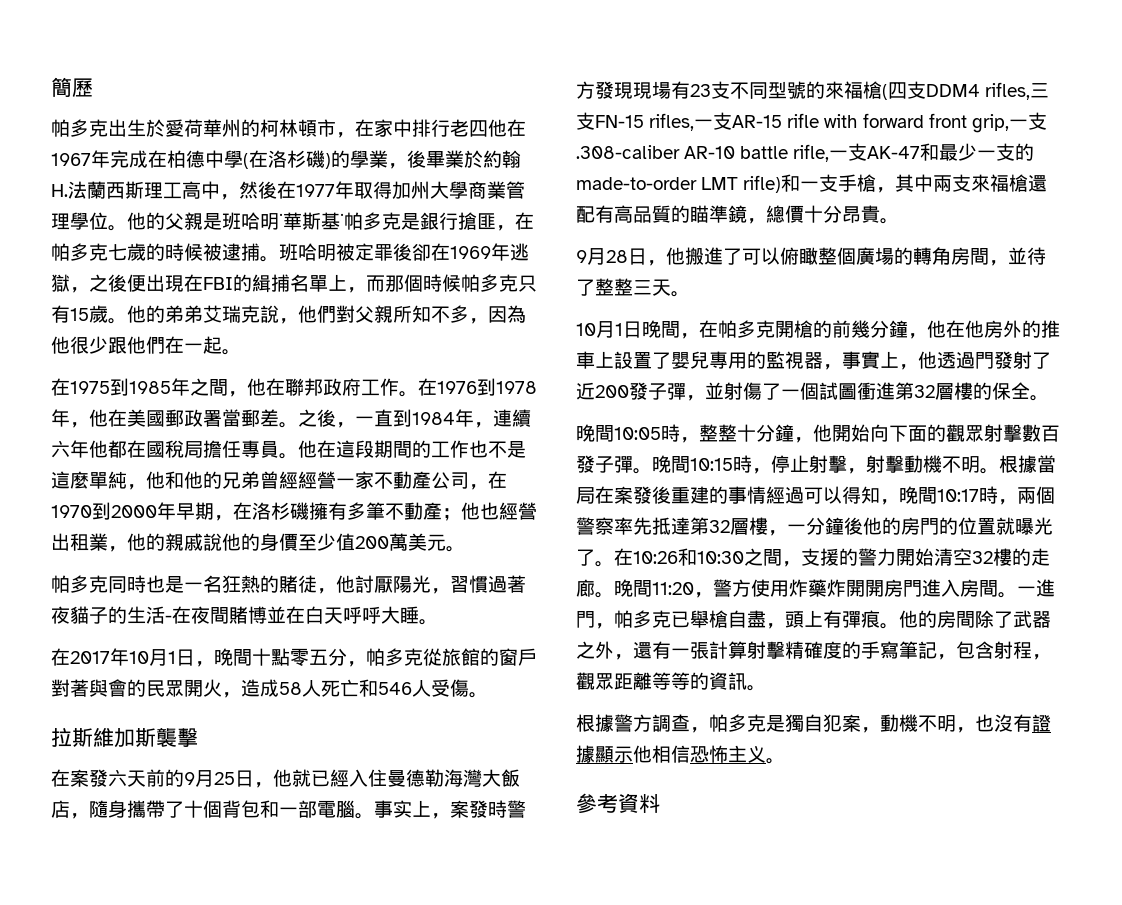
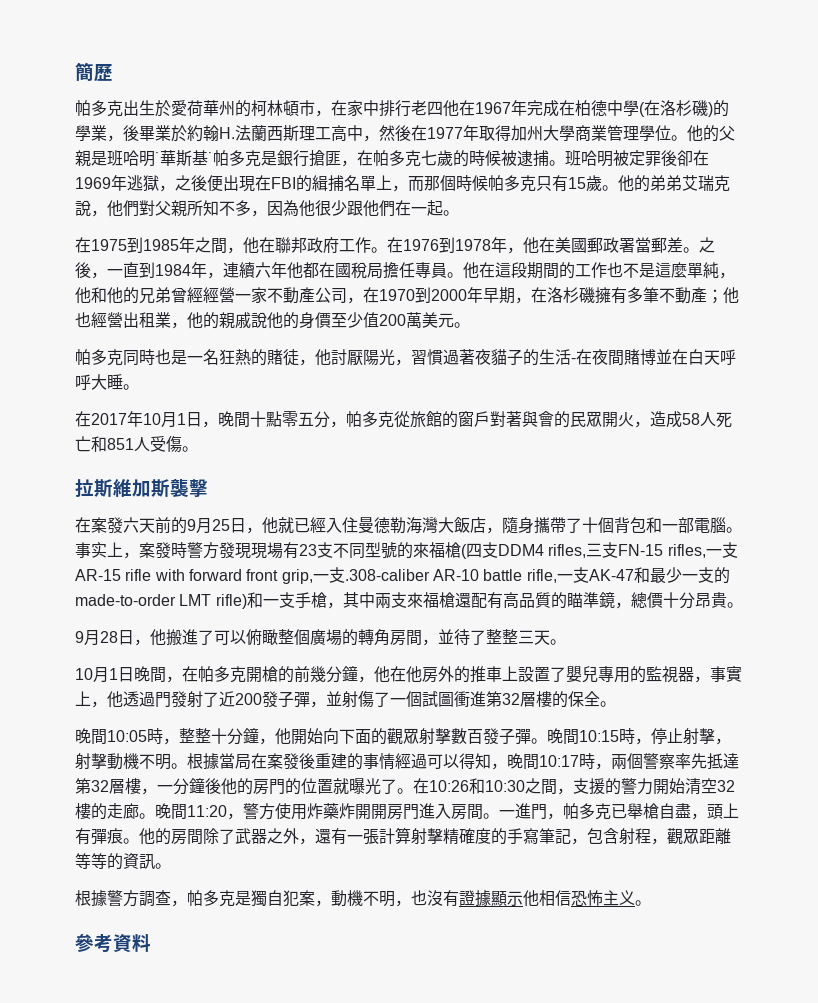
[378,682,412,695] 546 -> [107,438,134,450] 851

